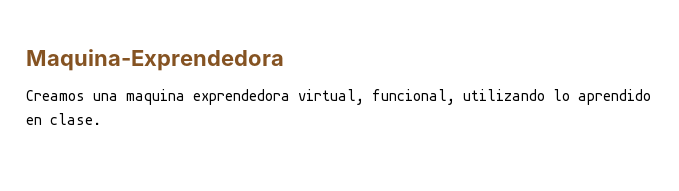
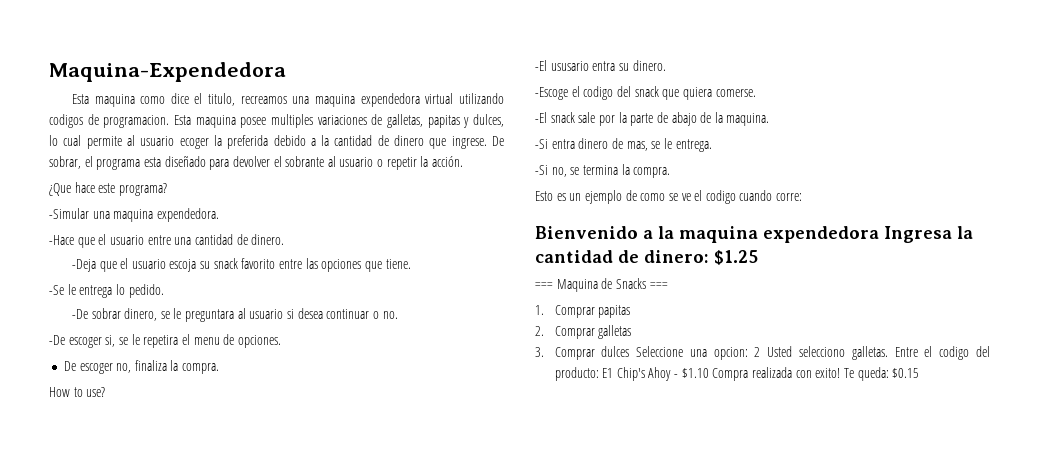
[26,49,284,71] [26,89,651,105] [26,113,101,125] Maquina-Exprendedora // Creamos una maquina exprendedora virtual, funcional, utilizando lo aprendido en clase. -> [49,62,286,82] [71,93,505,107] [49,114,505,128] [49,135,504,149] [49,155,464,170] [49,182,167,196] [49,208,219,222] [49,234,285,248] [71,258,411,272] [49,284,164,298] [71,308,398,322] [49,334,281,348] [63,360,220,374] [49,387,106,397] [535,60,666,71] [535,86,756,100] [535,112,770,126] [535,138,712,152] [535,164,671,178] [535,190,803,204] [535,226,973,243] [535,250,758,265] [535,278,668,292] [535,305,631,318] [535,325,632,339] [535,346,990,360] [554,367,920,381] Maquina-Expendedora // Esta maquina como dice el titulo, recreamos una maquina expendedora virtual utilizando codigos de programacion. Esta maquina posee multiples variaciones de galletas, papitas y dulces, lo cual permite al usuario ecoger la preferida debido a la cantidad de dinero que ingrese. De sobrar, el programa esta diseñado para devolver el sobrante al usuario o repetir la acción. // ¿Que hace este programa? // -Simular una maquina expendedora. // -Hace que el usuario entre una cantidad de dinero. // -Deja que el usuario escoja su snack favorito entre las opciones que tiene. // -Se le entrega lo pedido. // -De sobrar dinero, se le preguntara al usuario si desea continuar o no. // -De escoger si, se le repetira el menu de opciones. // De escoger no, finaliza la compra. // How to use? // -El ususario entra su dinero. // -Escoge el codigo del snack que quiera comerse. // -El snack sale por la parte de abajo de la maquina. // -Si entra dinero de mas, se le entrega. // -Si no, se termina la compra. // Esto es un ejemplo de como se ve el codigo cuando corre: // Bienvenido a la maquina expendedora Ingresa la cantidad de dinero: $1.25 // === Maquina de Snacks === // 1. Comprar papitas // 2. Comprar galletas // 3. Comprar dulces Seleccione una opcion: 2 Usted selecciono galletas. Entre el codigo del producto: E1 Chip's Ahoy - $1.10 Compra realizada con exito! Te queda: $0.15

